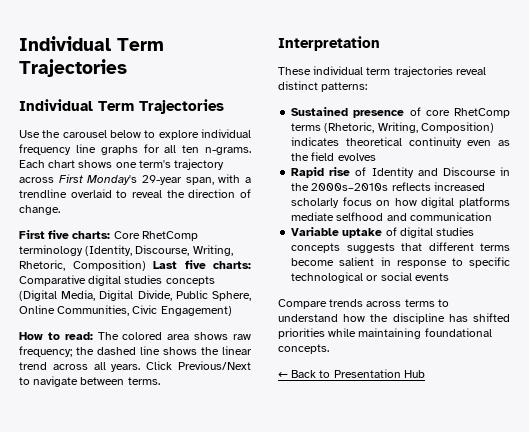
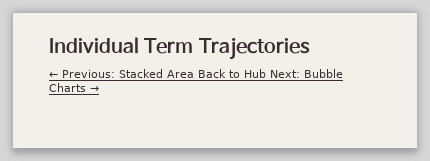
[19,36,164,51] [19,59,127,77] [19,99,224,114] [19,129,251,140] [19,144,252,155] [19,159,225,170] [19,174,251,185] [19,189,251,198] [19,205,60,215] [19,230,198,241] [19,245,233,256] [19,260,251,271] [19,275,215,286] [19,290,251,301] [19,305,232,316] [19,332,252,340] [19,346,252,357] [19,361,251,372] [19,376,160,387] [278,36,380,51] [278,66,486,77] [278,81,368,92] [291,107,510,118] [291,122,494,133] [291,137,510,148] [291,152,376,161] [291,167,510,178] [291,182,485,191] [291,197,510,208] [291,212,492,221] [291,227,475,238] [291,242,510,253] [291,257,510,268] [291,272,449,283] [278,299,449,309] [278,313,510,324] [278,328,492,339] [278,344,329,354] [278,369,425,378] Individual Term Trajectories // Individual Term Trajectories // Use the carousel below to explore individual frequency line graphs for all ten n-grams. Each chart shows one term's trajectory across First Monday's 29-year span, with a trendline overlaid to reveal the direction of change. // First five charts: Core RhetComp terminology (Identity, Discourse, Writing, Rhetoric, Composition) Last five charts: Comparative digital studies concepts (Digital Media, Digital Divide, Public Sphere, Online Communities, Civic Engagement) // How to read: The colored area shows raw frequency; the dashed line shows the linear trend across all years. Click Previous/Next to navigate between terms. // Interpretation // These individual term trajectories reveal distinct patterns: // Sustained presence of core RhetComp terms (Rhetoric, Writing, Composition) indicates theoretical continuity even as the field evolves // Rapid rise of Identity and Discourse in the 2000s–2010s reflects increased scholarly focus on how digital platforms mediate selfhood and communication // Variable uptake of digital studies concepts suggests that different terms become salient in response to specific technological or social events // Compare trends across terms to understand how the discipline has shifted priorities while maintaining foundational concepts. // ← Back to Presentation Hub -> [49,37,310,60] [49,69,343,78] [49,83,99,92] Individual Term Trajectories // ← Previous: Stacked Area Back to Hub Next: Bubble Charts →

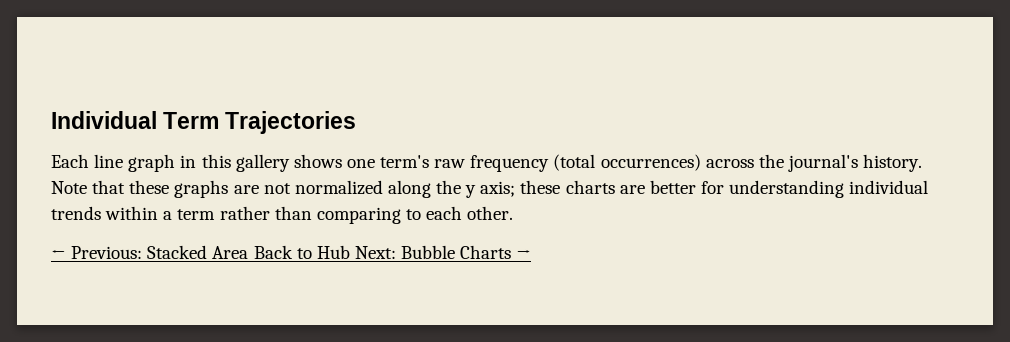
(310, 48) none -> [51,154,923,172] [51,180,929,198] [51,206,514,224] // Each line graph in this gallery shows one term's raw frequency (total occurrences) across the journal's history. Note that these graphs are not normalized along the y axis; these charts are better for understanding individual trends within a term rather than comparing to each other.

